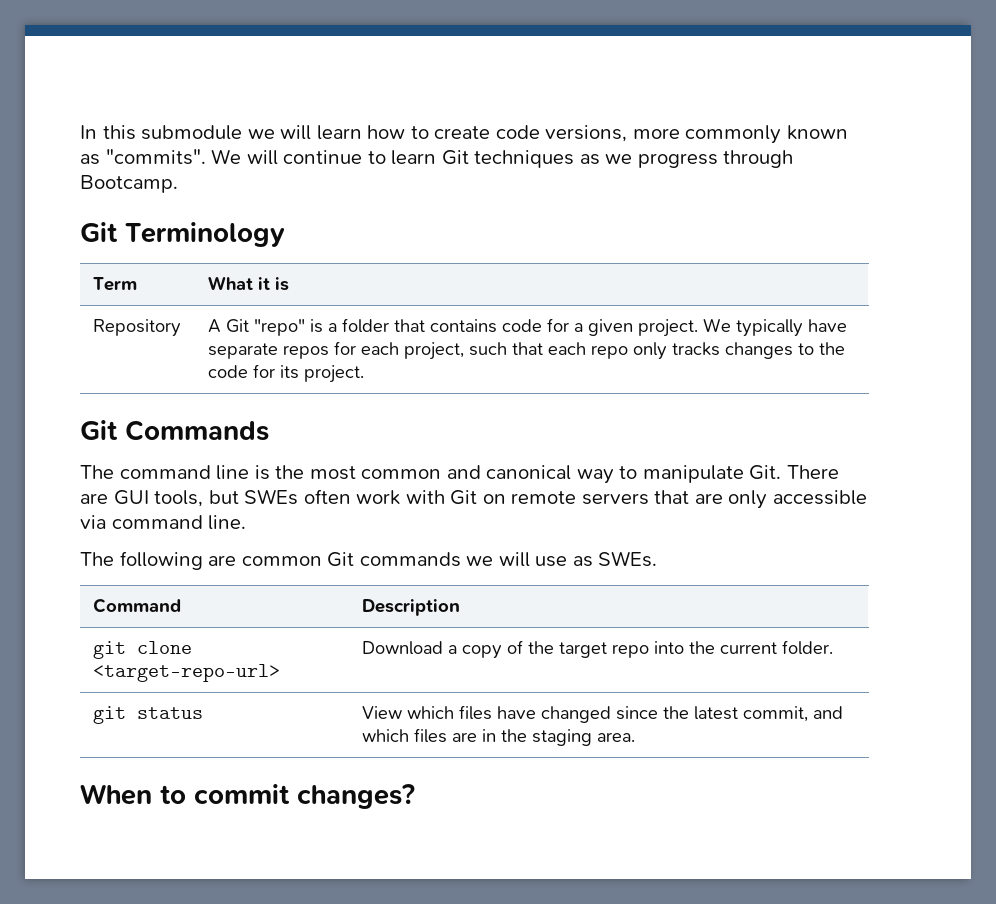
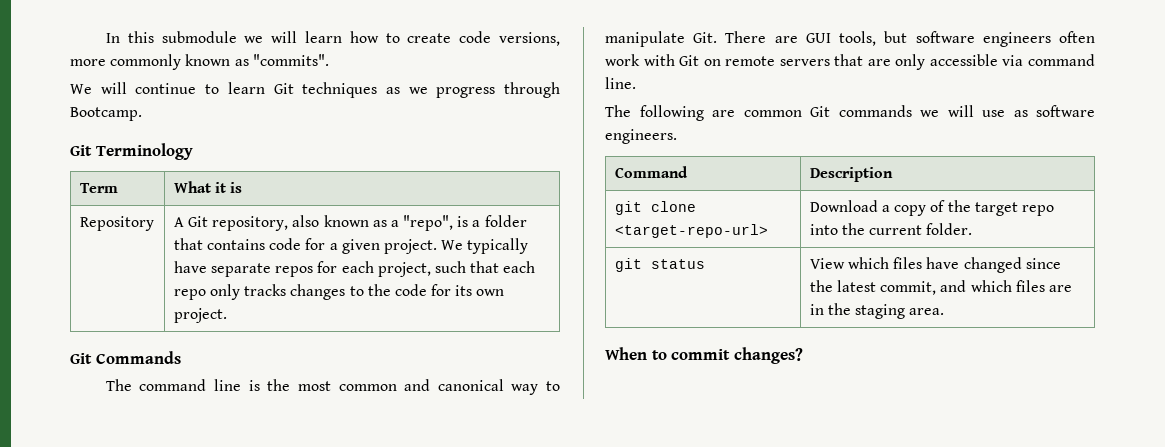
(206, 157) none -> (329, 60) //
[254,319,306,336] "repo" -> [212,215,454,231] repository, also known as a "repo",
(300, 372) none -> [476,289,505,296] own
[244,489,299,505] SWEs -> [915,31,1051,47] software engineers
[598,551,658,567] SWEs. -> [1036,105,1095,117] [605,129,677,144] software engineers.

